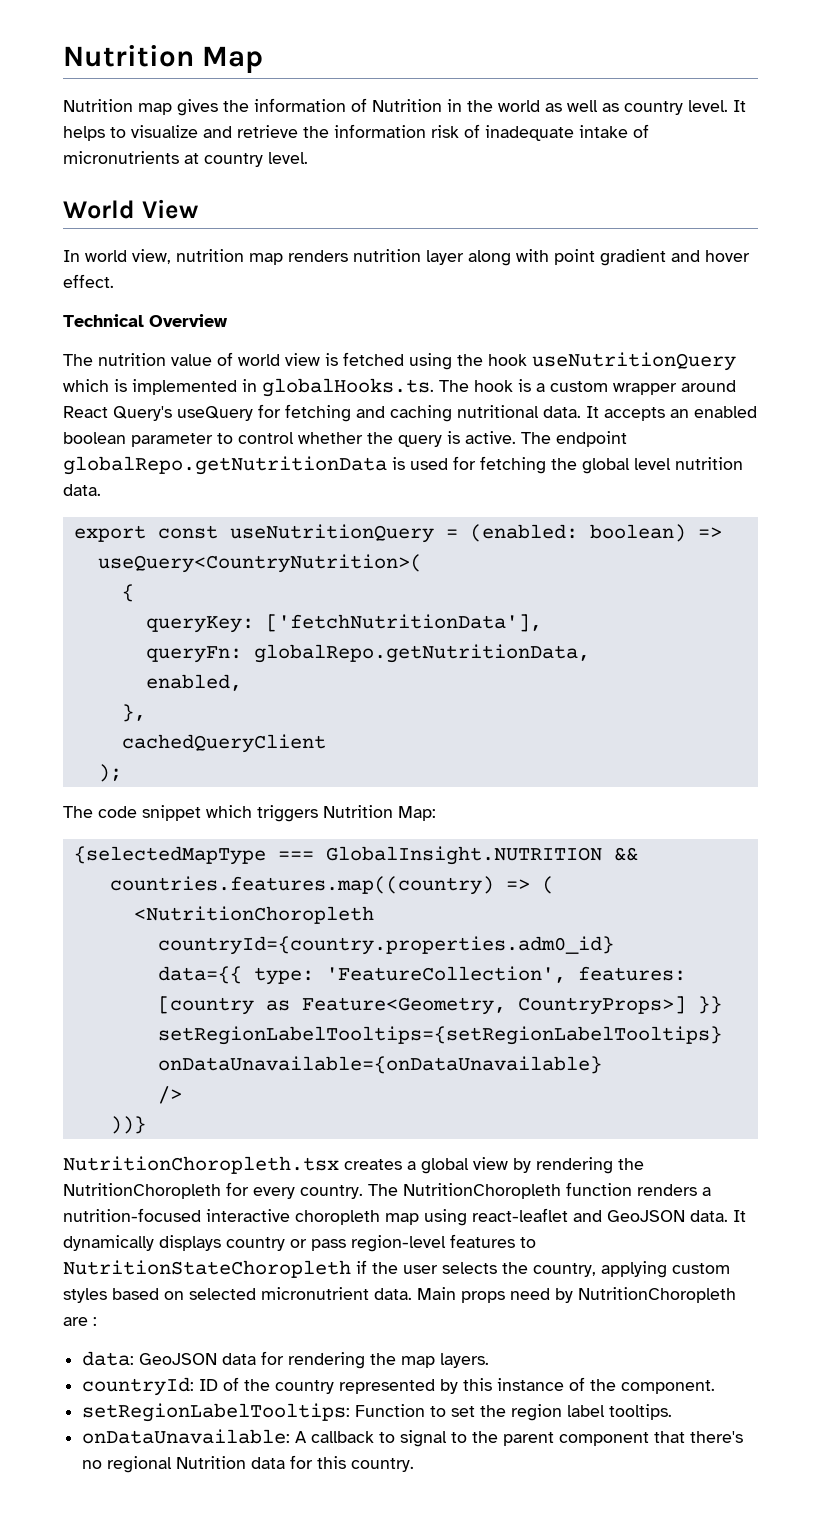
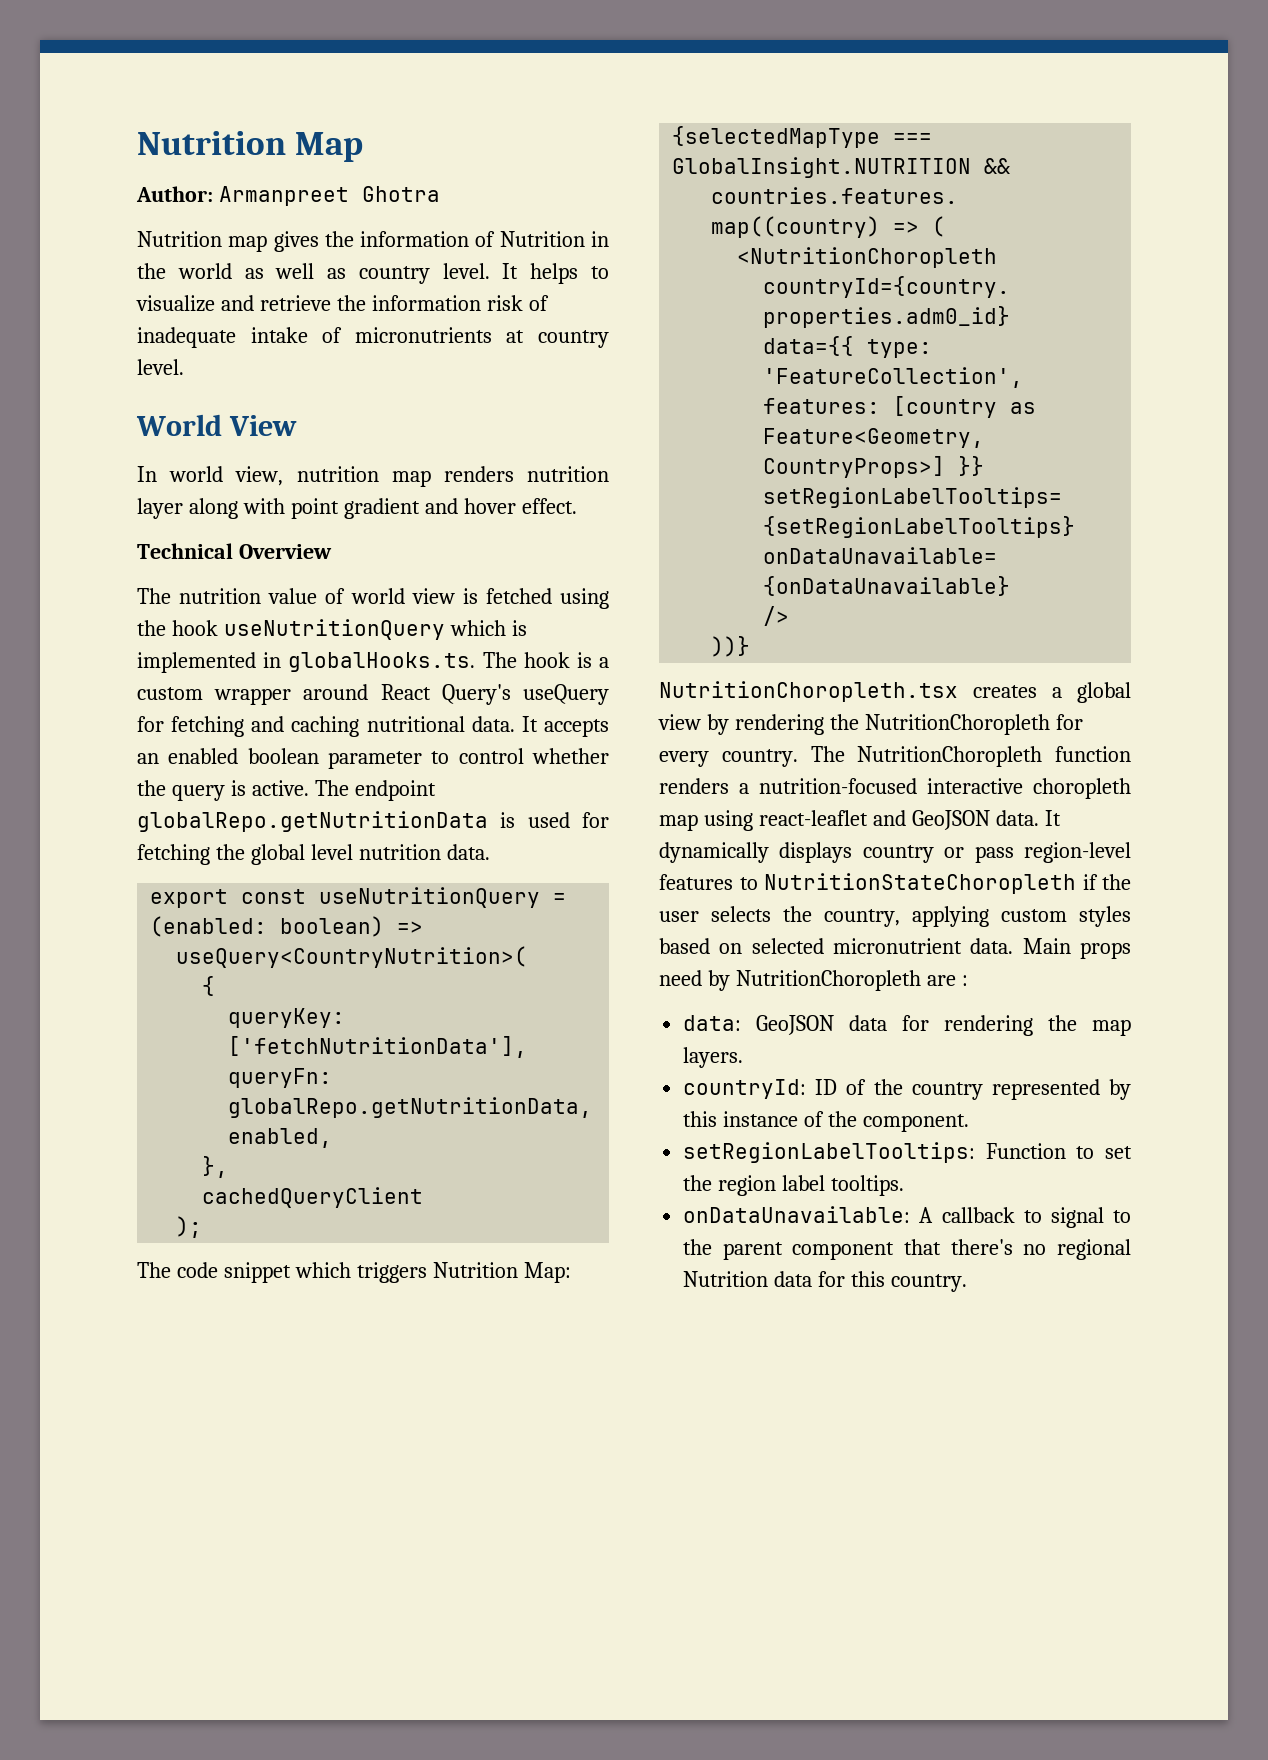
(263, 59) none -> [136,186,440,206] // Author: Armanpreet Ghotra

